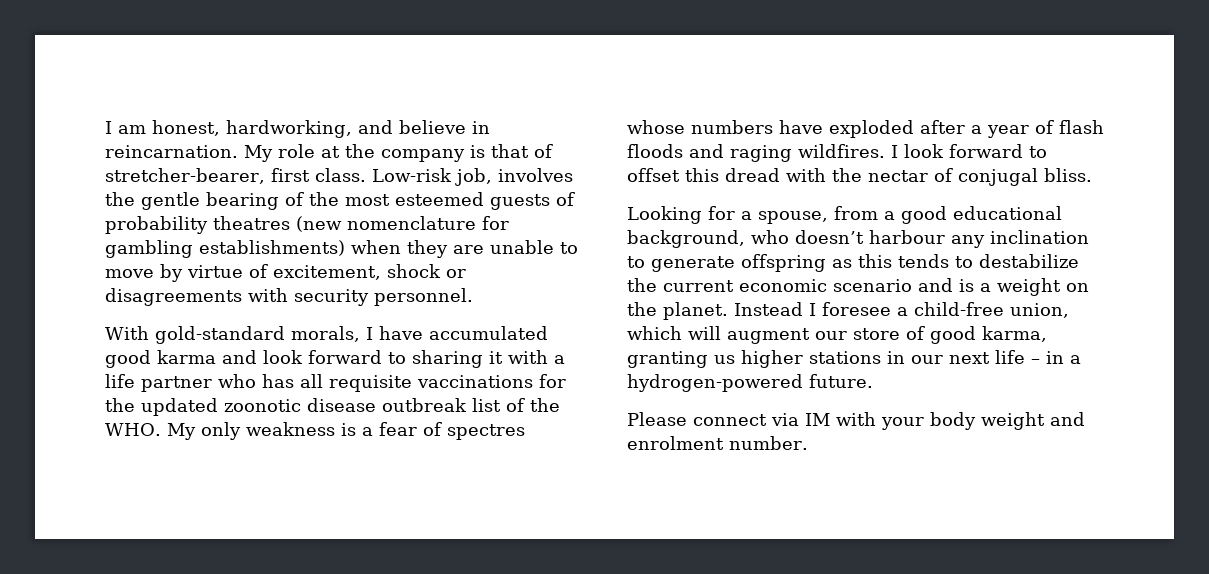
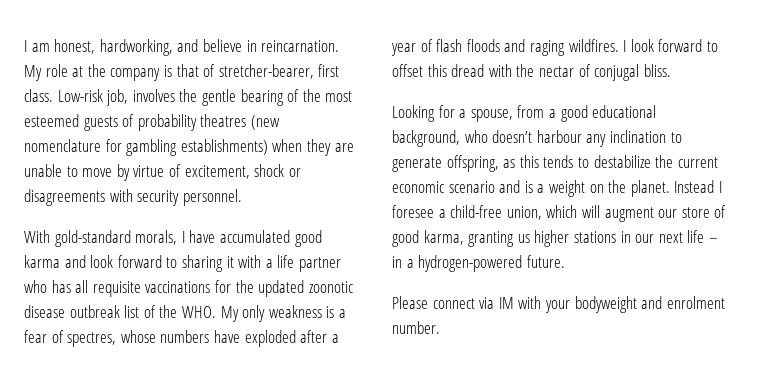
[446,424,525,440] spectres -> [67,332,117,347] spectres,
[741,254,826,272] offspring -> [446,155,499,172] offspring,
[930,412,1045,430] body weight -> [574,296,637,313] bodyweight

